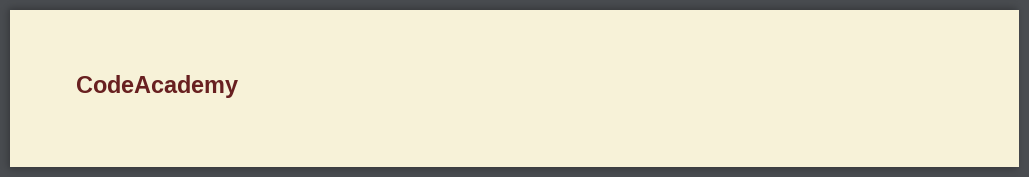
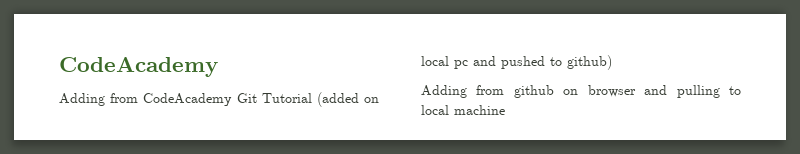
[76,75,238,98] CodeAcademy -> [59,57,218,77] [59,92,379,107] [421,55,612,70] [421,85,741,98] [421,105,505,115] CodeAcademy // Adding from CodeAcademy Git Tutorial (added on local pc and pushed to github) // Adding from github on browser and pulling to local machine

